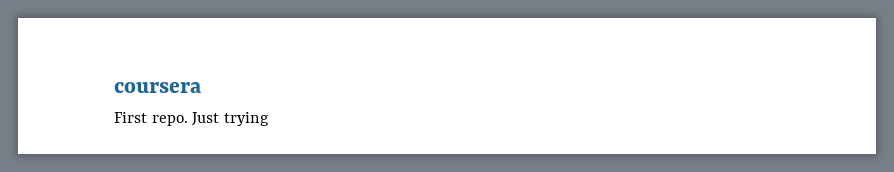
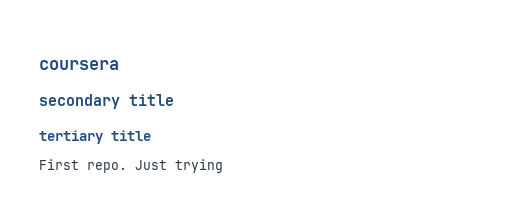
(202, 87) none -> [39,94,174,109] [39,130,151,144] // secondary title // tertiary title

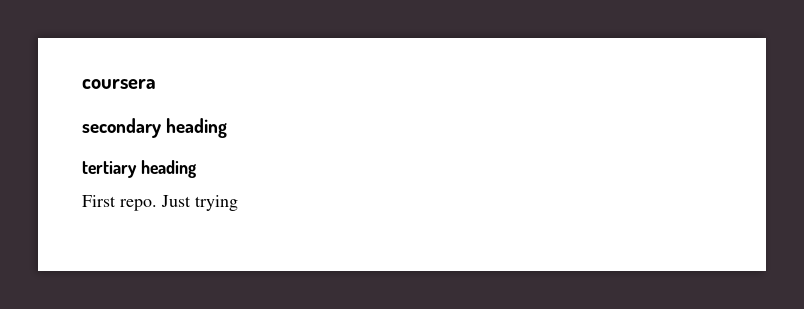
[129,94,174,106] title -> [166,118,228,138] heading
[111,130,151,141] title -> [140,160,196,178] heading

